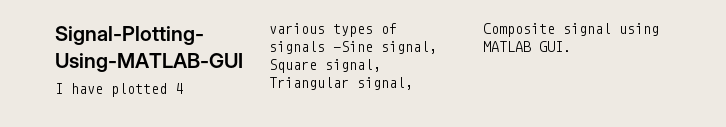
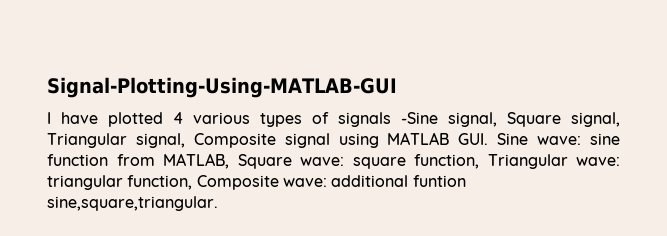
(571, 46) none -> [497,133,621,145] [47,153,620,169] [47,175,466,190] [47,196,218,211] Sine wave: sine function from MATLAB, Square wave: square function, Triangular wave: triangular function, Composite wave: additional funtion sine,square,triangular.

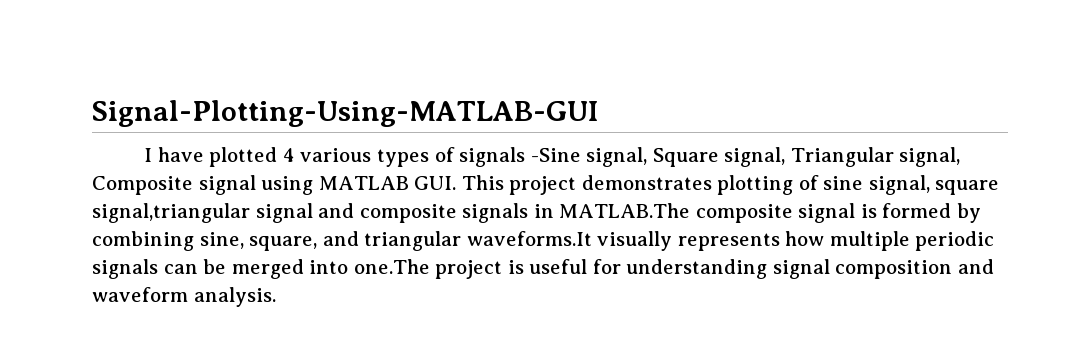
[497,133,621,145] [47,153,620,169] [47,175,466,190] [47,196,218,211] Sine wave: sine function from MATLAB, Square wave: square function, Triangular wave: triangular function, Composite wave: additional funtion sine,square,triangular. -> [461,175,1000,195] [92,203,981,223] [92,231,995,251] [92,259,994,279] [92,287,276,307] This project demonstrates plotting of sine signal, square signal,triangular signal and composite signals in MATLAB.The composite signal is formed by combining sine, square, and triangular waveforms.It visually represents how multiple periodic signals can be merged into one.The project is useful for understanding signal composition and waveform analysis.

